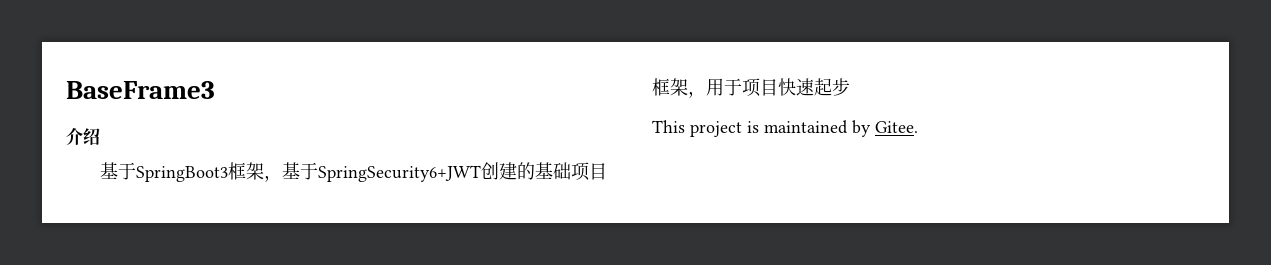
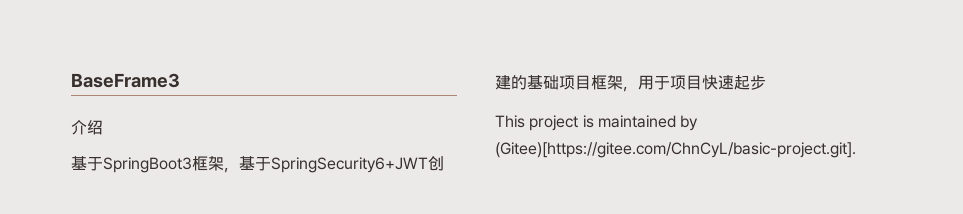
[875,121,918,133] Gitee. -> [495,142,856,158] (Gitee)[https://gitee.com/ChnCyL/basic-project.git].

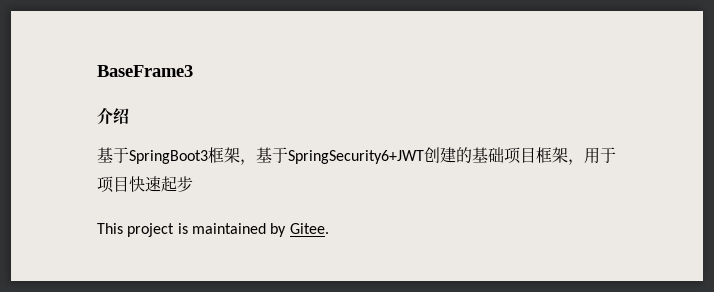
[495,142,856,158] (Gitee)[https://gitee.com/ChnCyL/basic-project.git]. -> [289,223,329,234] Gitee.

